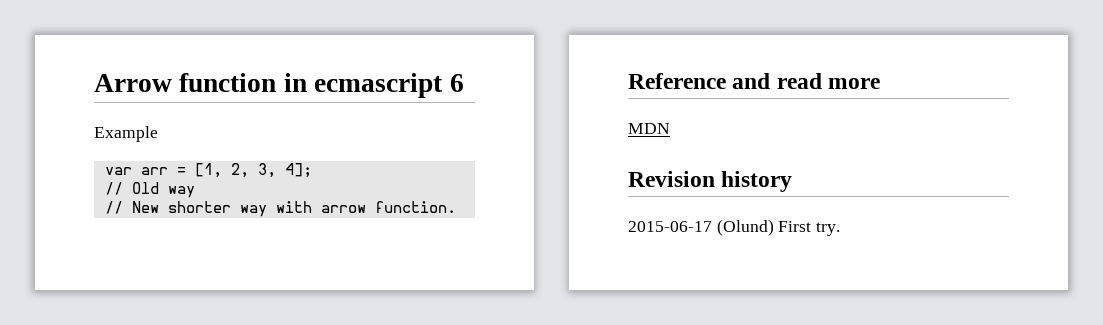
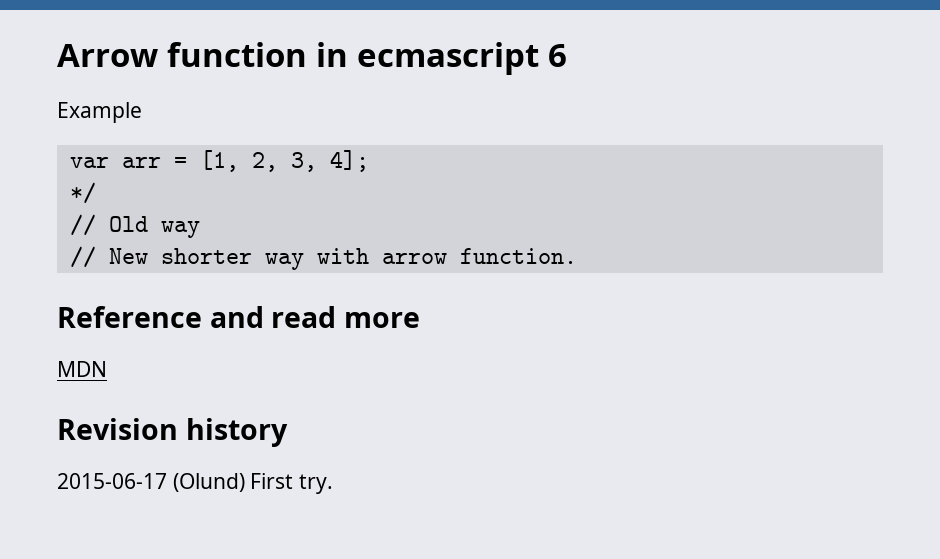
(312, 170) none -> [69,182,96,204] // */

